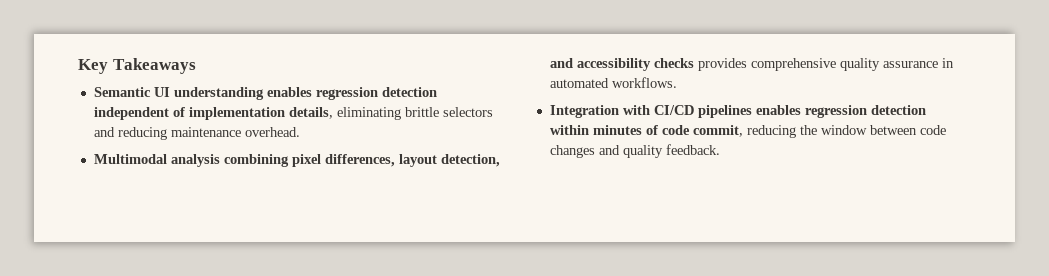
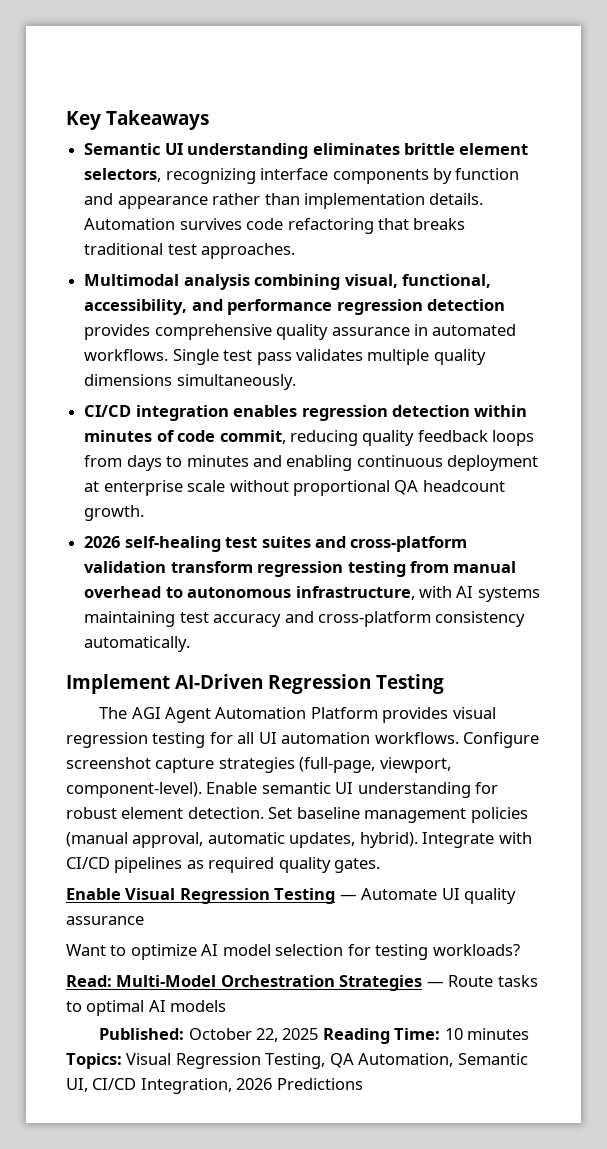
[266,87,437,100] [93,107,493,120] [93,127,300,140] [93,154,500,167] [549,58,694,71] enables regression detection independent of implementation details, eliminating brittle selectors and reducing maintenance overhead. // Multimodal analysis combining pixel differences, layout detection, and accessibility checks -> [312,143,529,155] [84,168,520,184] [84,193,484,209] [84,218,466,234] [84,243,296,259] [84,274,491,290] [84,299,505,315] eliminates brittle element selectors, recognizing interface components by function and appearance rather than implementation details. Automation survives code refactoring that breaks traditional test approaches. // Multimodal analysis combining visual, functional, accessibility, and performance regression detection
[549,105,752,118] // Integration with CI/CD pipelines -> [172,349,486,365] [84,374,296,390] [84,405,229,421] Single test pass validates multiple quality dimensions simultaneously. // CI/CD integration
[799,125,946,135] [549,144,720,158] the window between code changes and quality feedback. -> [362,430,535,446] [84,455,539,471] [84,480,505,496] [84,505,145,521] [84,536,468,552] [84,561,517,577] [84,586,540,602] [84,611,526,627] [84,636,191,652] [66,674,444,694] [99,707,496,723] [66,732,540,748] [66,757,451,773] [66,782,499,798] [66,807,528,823] [66,832,532,848] [66,857,381,873] [66,888,517,904] [66,916,144,925] [66,944,520,960] [66,975,538,991] [66,1000,227,1016] [99,1028,530,1044] [66,1053,528,1069] [66,1078,363,1094] quality feedback loops from days to minutes and enabling continuous deployment at enterprise scale without proportional QA headcount growth. // 2026 self-healing test suites and cross-platform validation transform regression testing from manual overhead to autonomous infrastructure, with AI systems maintaining test accuracy and cross-platform consistency automatically. // Implement AI-Driven Regression Testing // The AGI Agent Automation Platform provides visual regression testing for all UI automation workflows. Configure screenshot capture strategies (full-page, viewport, component-level). Enable semantic UI understanding for robust element detection. Set baseline management policies (manual approval, automatic updates, hybrid). Integrate with CI/CD pipelines as required quality gates. // Enable Visual Regression Testing — Automate UI quality assurance // Want to optimize AI model selection for testing workloads? // Read: Multi-Model Orchestration Strategies — Route tasks to optimal AI models // Published: October 22, 2025 Reading Time: 10 minutes Topics: Visual Regression Testing, QA Automation, Semantic UI, CI/CD Integration, 2026 Predictions

